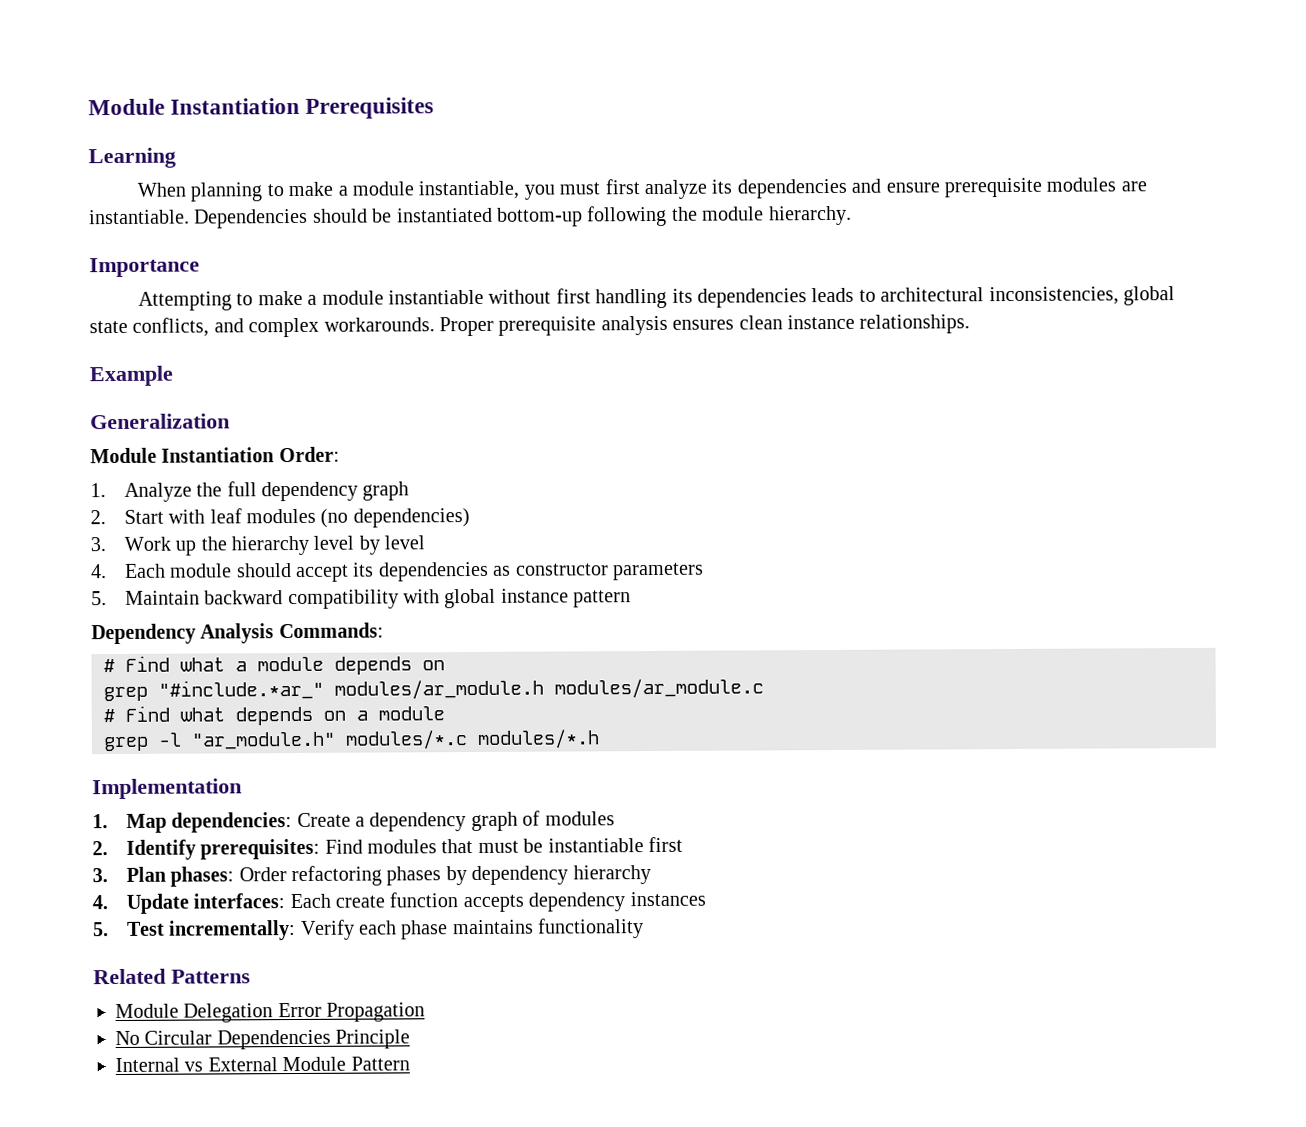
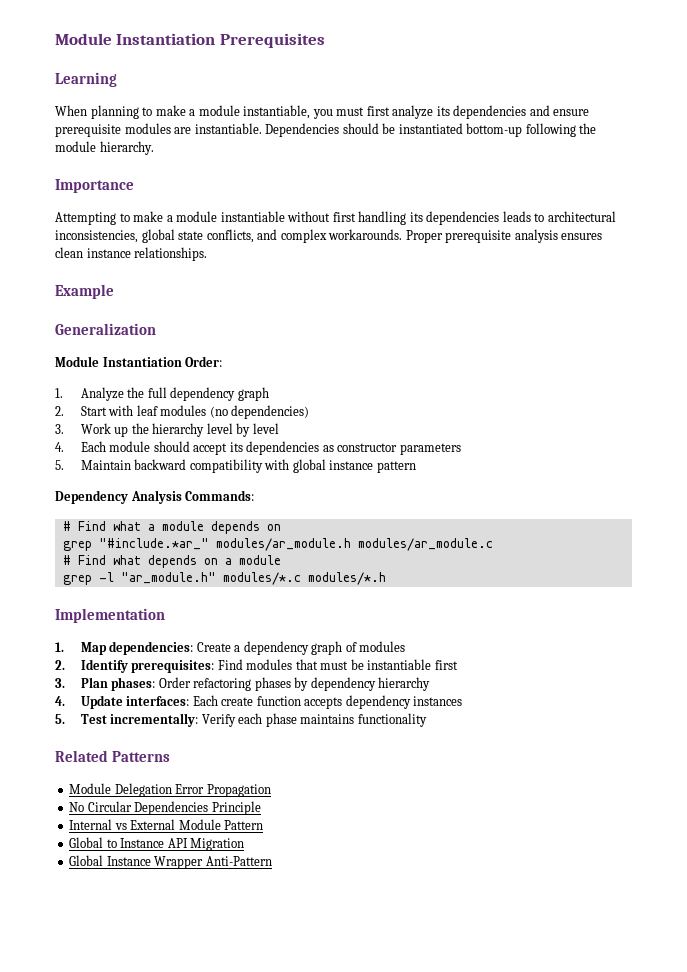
(410, 1063) none -> [69,837,245,851] [69,855,272,869] // Global to Instance API Migration // Global Instance Wrapper Anti-Pattern

